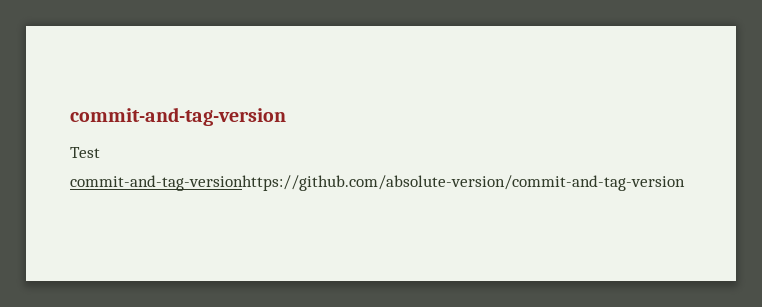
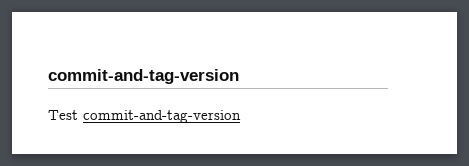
[70,175,685,191] commit-and-tag-versionhttps://github.com/absolute-version/commit-and-tag-version -> [83,110,241,123] commit-and-tag-version

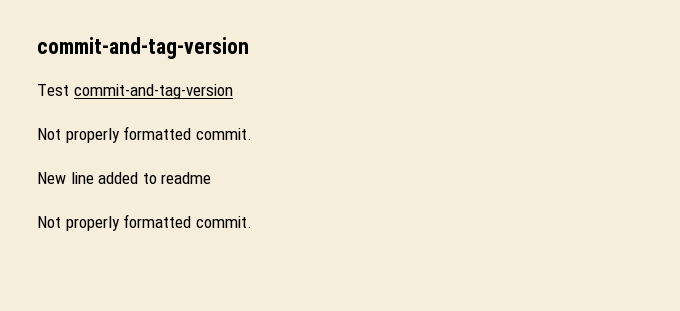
(241, 116) none -> [37,126,252,143] [37,172,212,184] [37,214,252,231] // Not properly formatted commit. // New line added to readme // Not properly formatted commit.

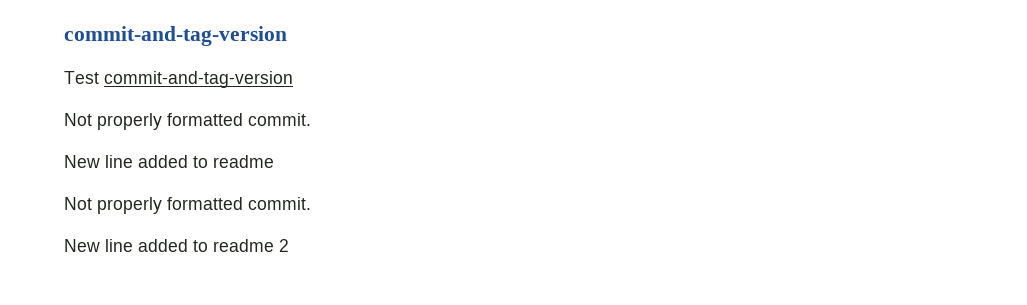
(252, 222) none -> [64,239,289,252] // New line added to readme 2

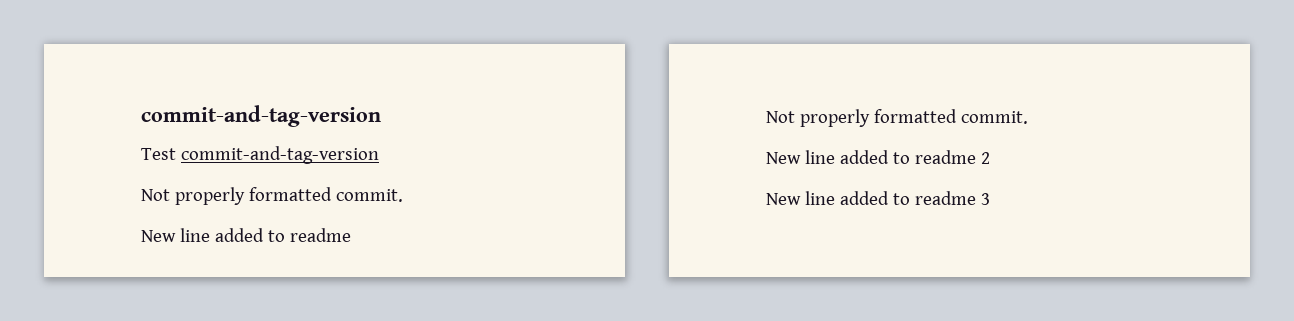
(289, 245) none -> [766,191,990,205] // New line added to readme 3

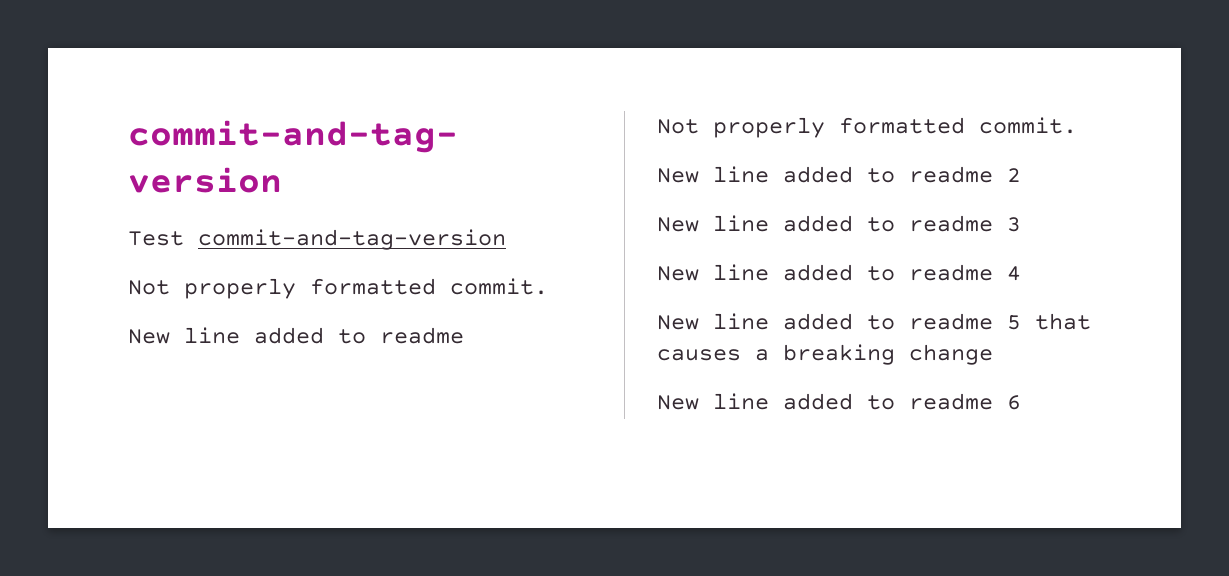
(990, 199) none -> [657,264,1021,281] [657,313,1091,330] [657,344,993,365] [657,393,1021,410] // New line added to readme 4 // New line added to readme 5 that causes a breaking change // New line added to readme 6

